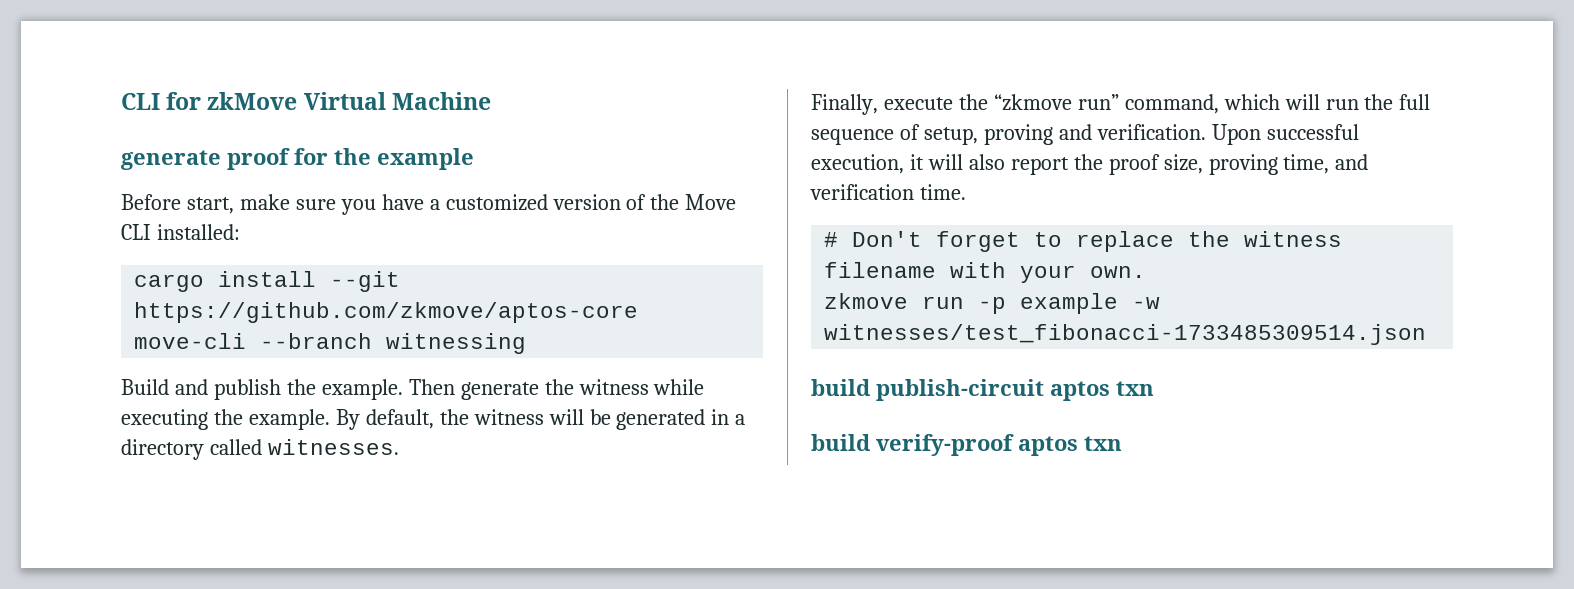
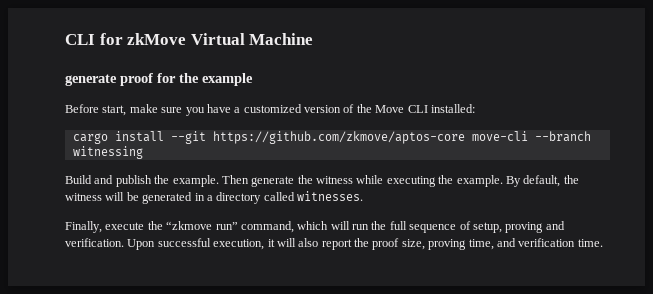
[824,231,1343,252] [824,262,1147,283] [824,293,1161,314] [824,324,1427,345] [811,379,1154,401] [811,434,1122,456] // # Don't forget to replace the witness filename with your own. // zkmove run -p example -w witnesses/test_fibonacci-1733485309514.json // build publish-circuit aptos txn // build verify-proof aptos txn -> (603, 243) none

